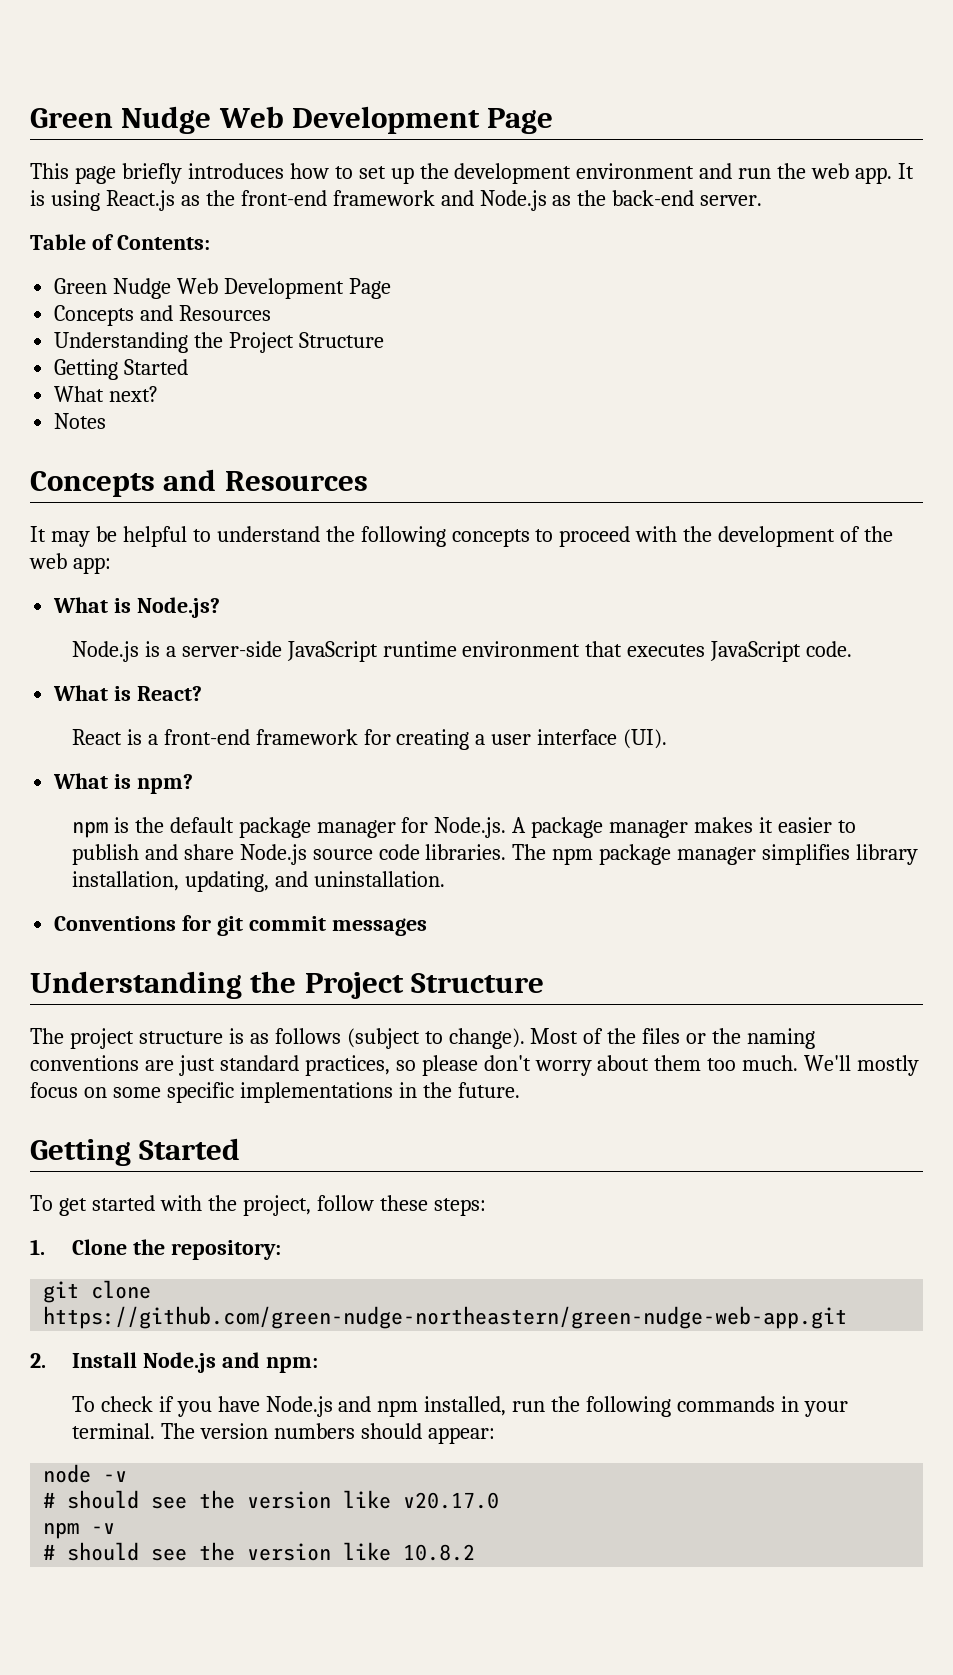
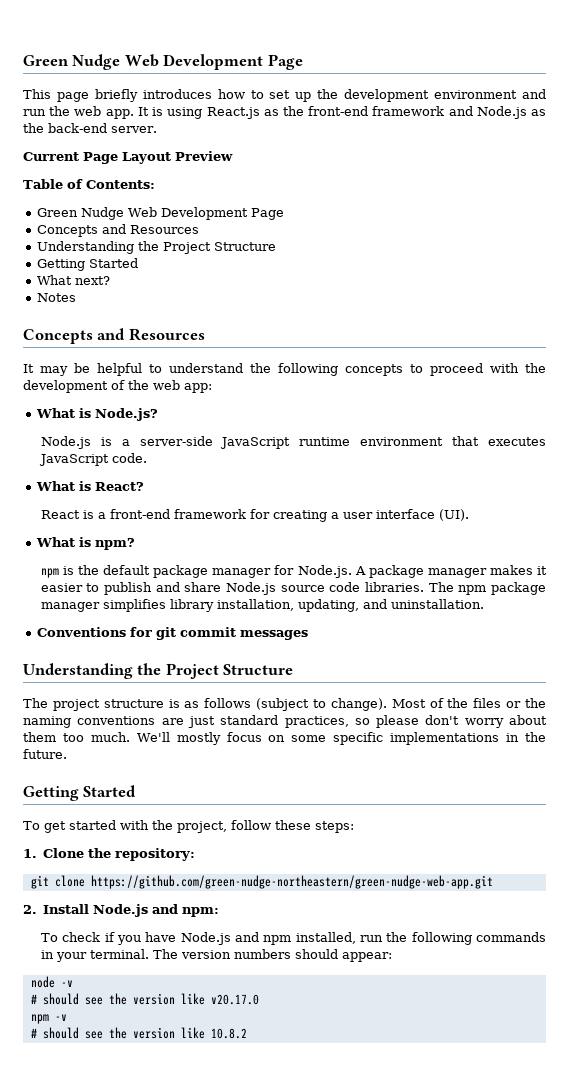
(763, 200) none -> [23,151,233,164] // Current Page Layout Preview

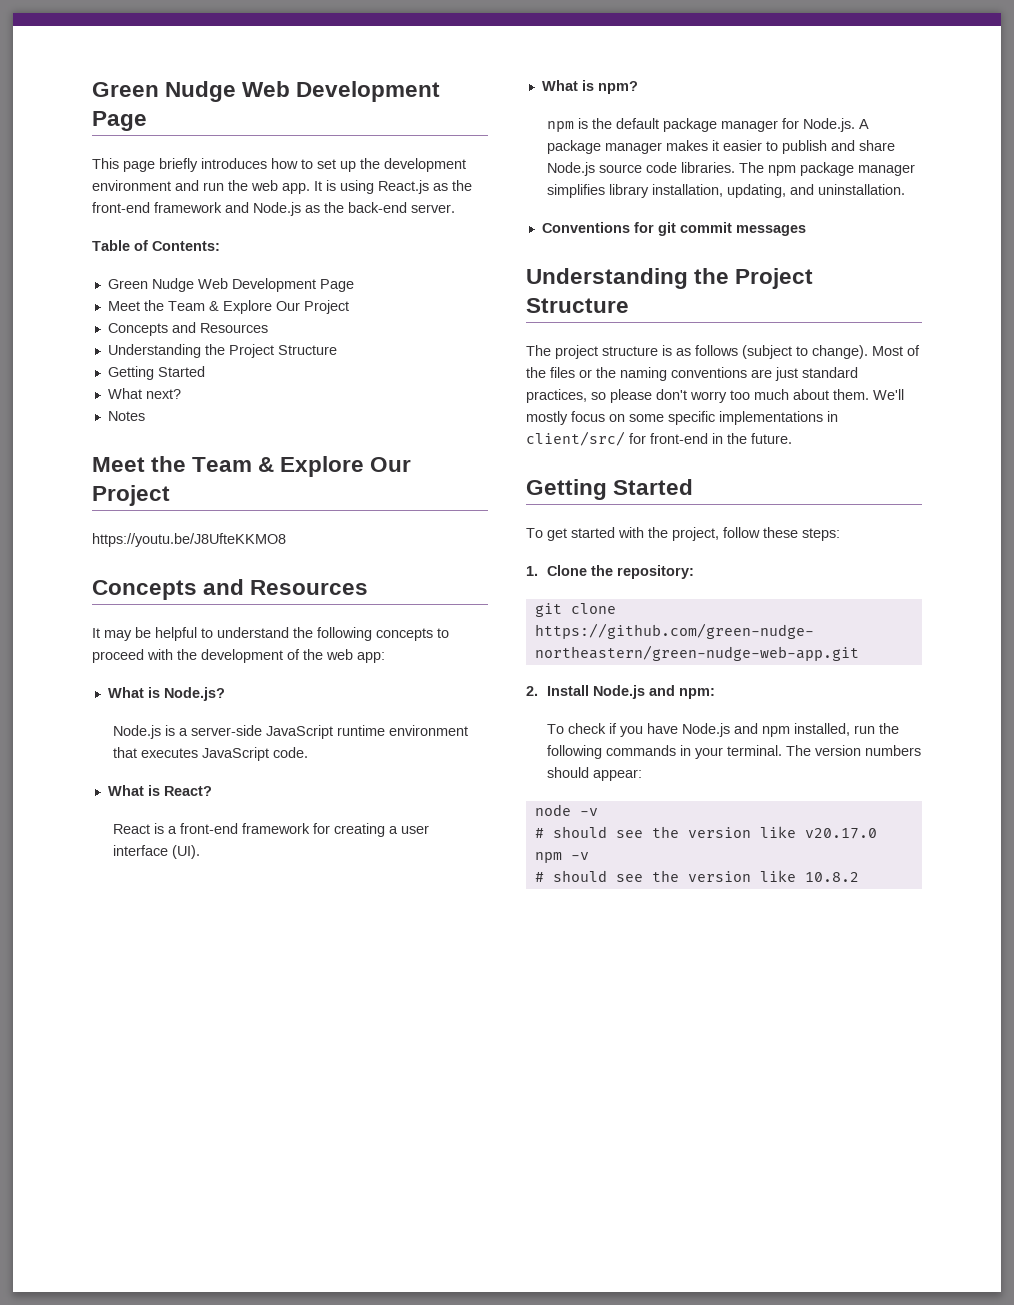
[23,151,233,164] // Current Page Layout Preview -> (455, 208) none
(284, 214) none -> [107,300,349,314] // Meet the Team & Explore Our Project
(76, 297) none -> [92,456,412,477] [92,485,170,506] [92,533,286,547] // Meet the Team & Explore Our Project // https://youtu.be/J8UfteKKMO8
[509,715,548,725] [23,732,130,742] about them too much. -> [730,389,869,400] too much about them.
(520, 737) none -> [526,431,723,446] client/src/ for front-end in

